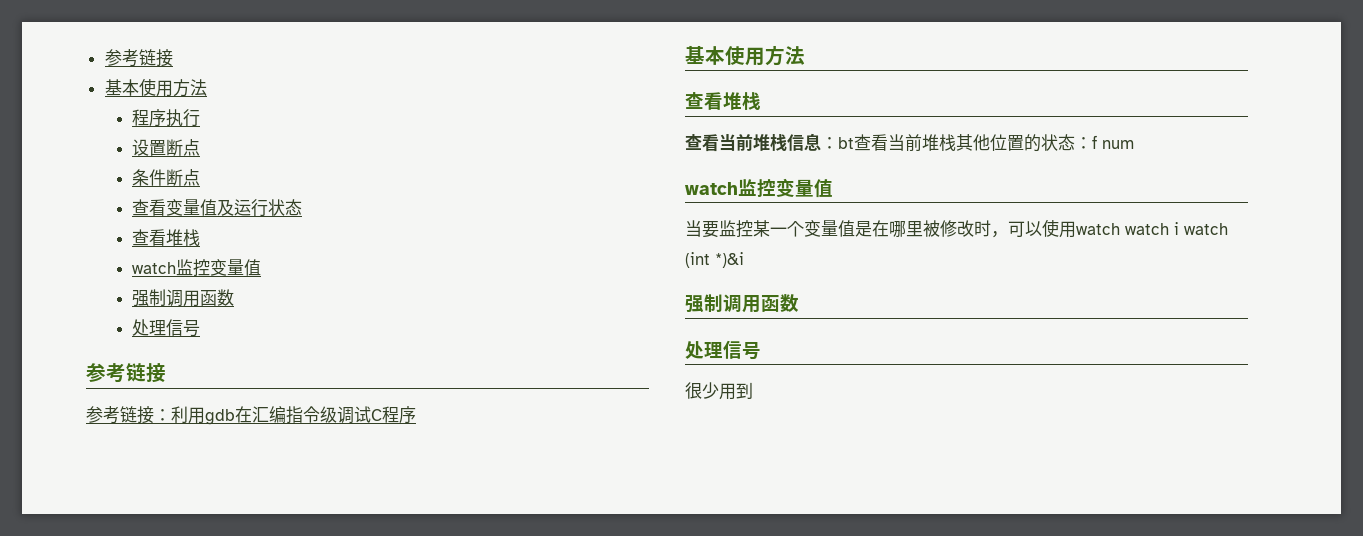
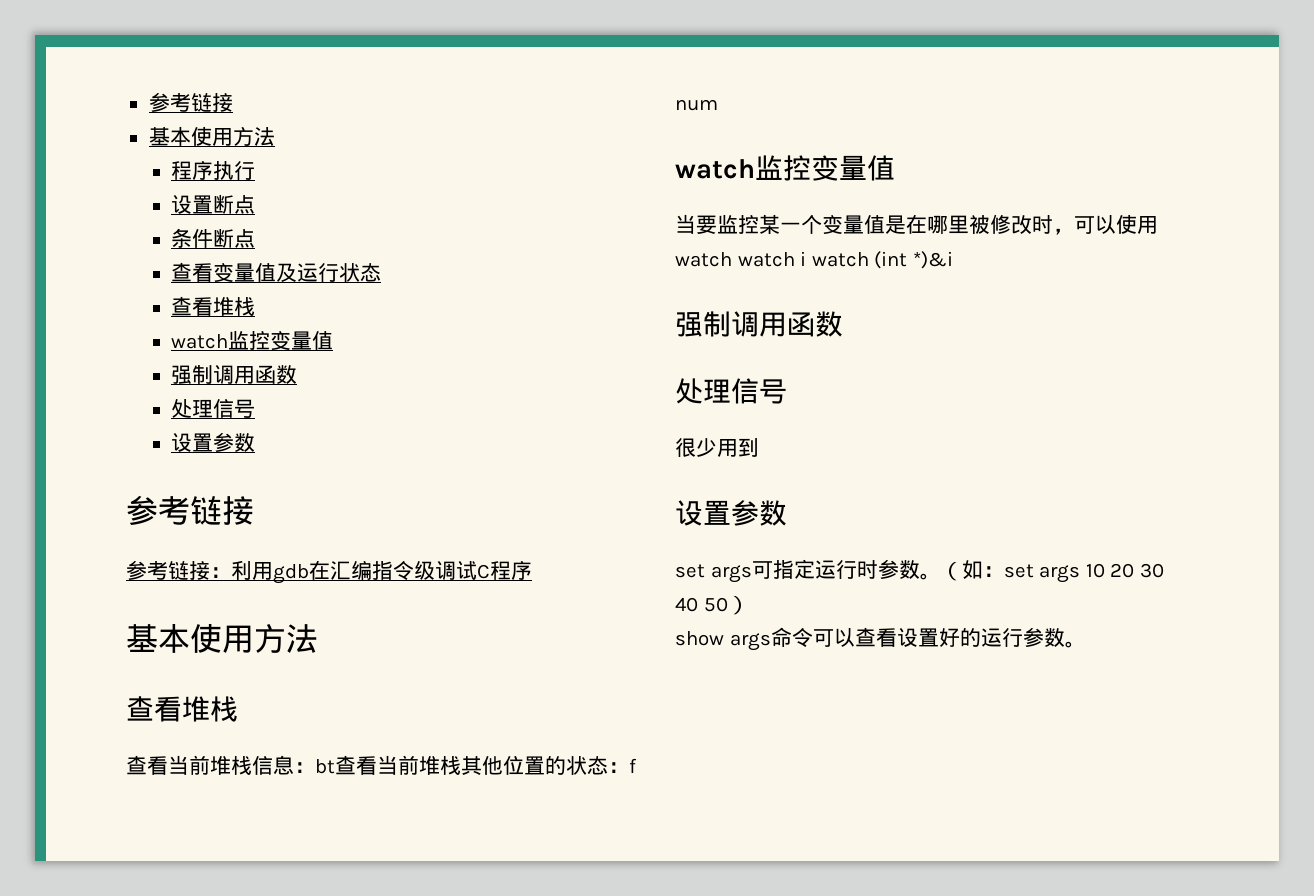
(200, 328) none -> [171,432,256,452] // 设置参数
(753, 390) none -> [675,500,787,526] [675,559,1164,583] [675,595,749,615] [675,627,1086,651] // 设置参数 // set args可指定运行时参数。（如：set args 10 20 30 40 50） // show args命令可以查看设置好的运行参数。

